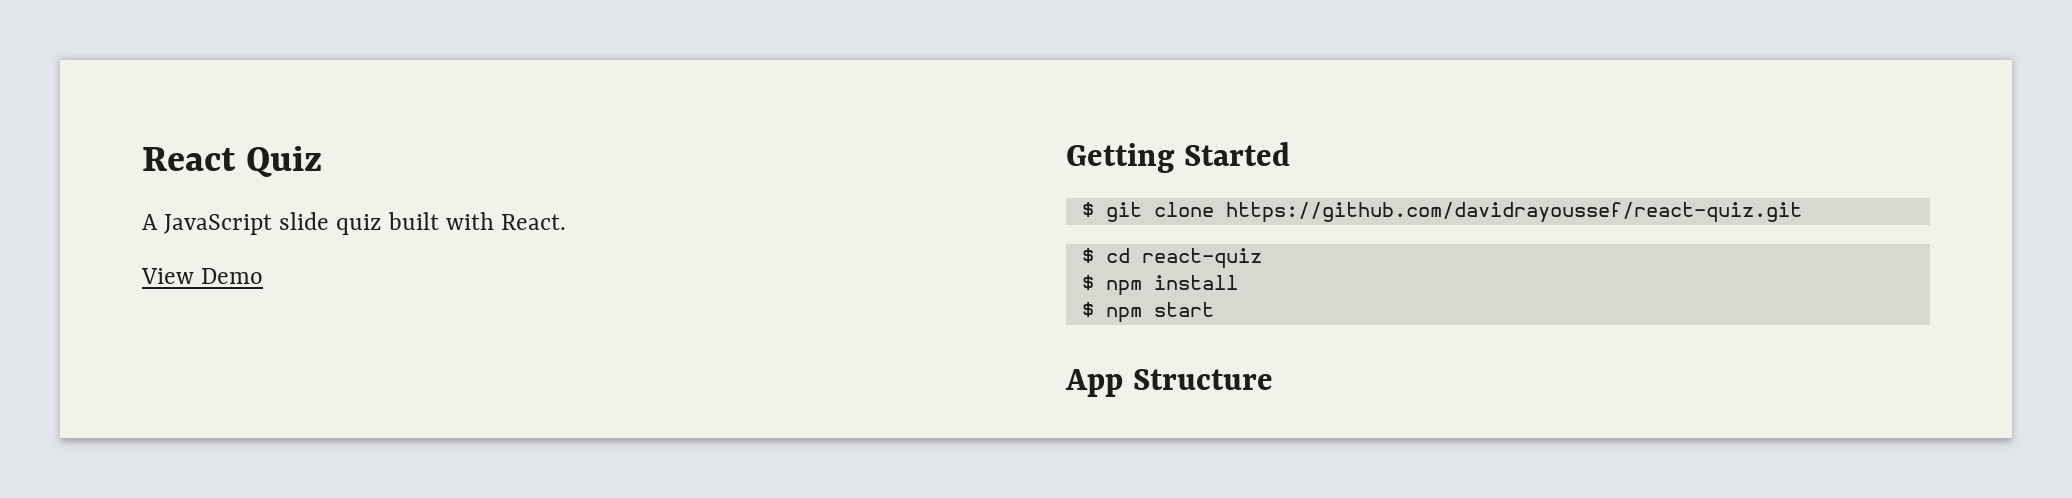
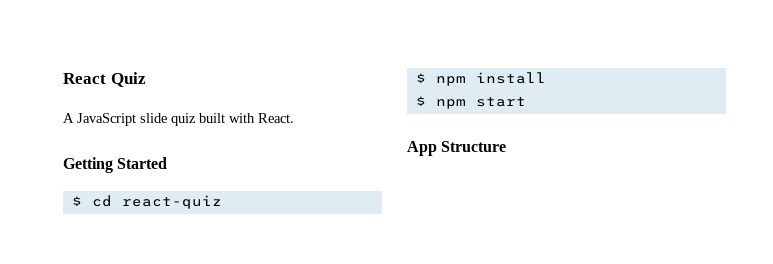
[141,268,264,284] // View Demo -> (294, 118) none
[1081,202,1802,223] // $ git clone https://github.com/davidrayoussef/react-quiz.git -> (168, 163) none

